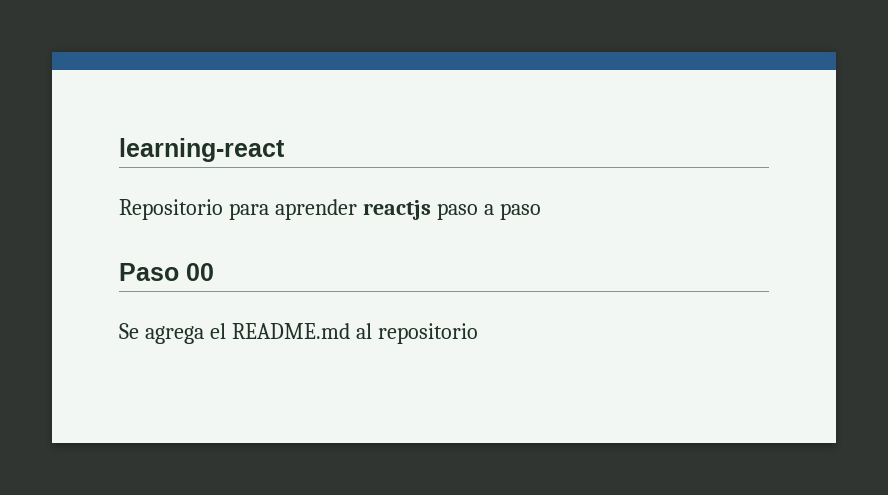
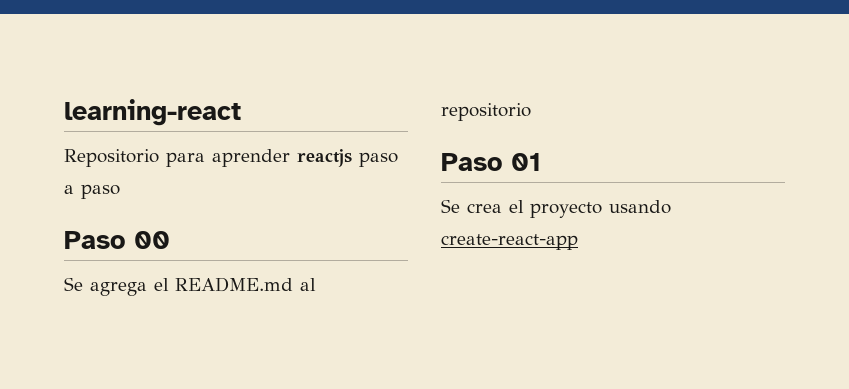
(478, 333) none -> [441,153,541,171] [441,199,671,218] [441,234,578,250] // Paso 01 // Se crea el proyecto usando create-react-app

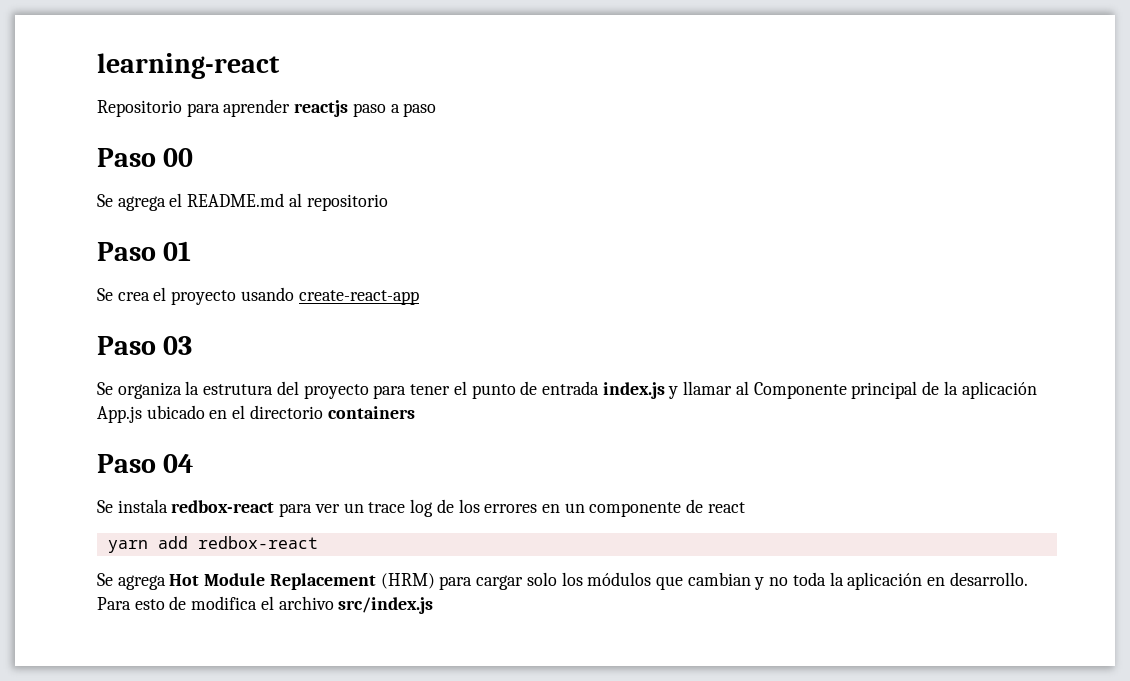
(578, 242) none -> [97,336,193,355] [97,381,1037,399] [97,405,415,423] [97,454,194,473] [97,499,745,517] [107,536,318,553] [97,572,1028,590] [97,596,434,614] // Paso 03 // Se organiza la estrutura del proyecto para tener el punto de entrada index.js y llamar al Componente principal de la aplicación App.js ubicado en el directorio containers // Paso 04 // Se instala redbox-react para ver un trace log de los errores en un componente de react // yarn add redbox-react // Se agrega Hot Module Replacement (HRM) para cargar solo los módulos que cambian y no toda la aplicación en desarrollo. Para esto de modifica el archivo src/index.js

